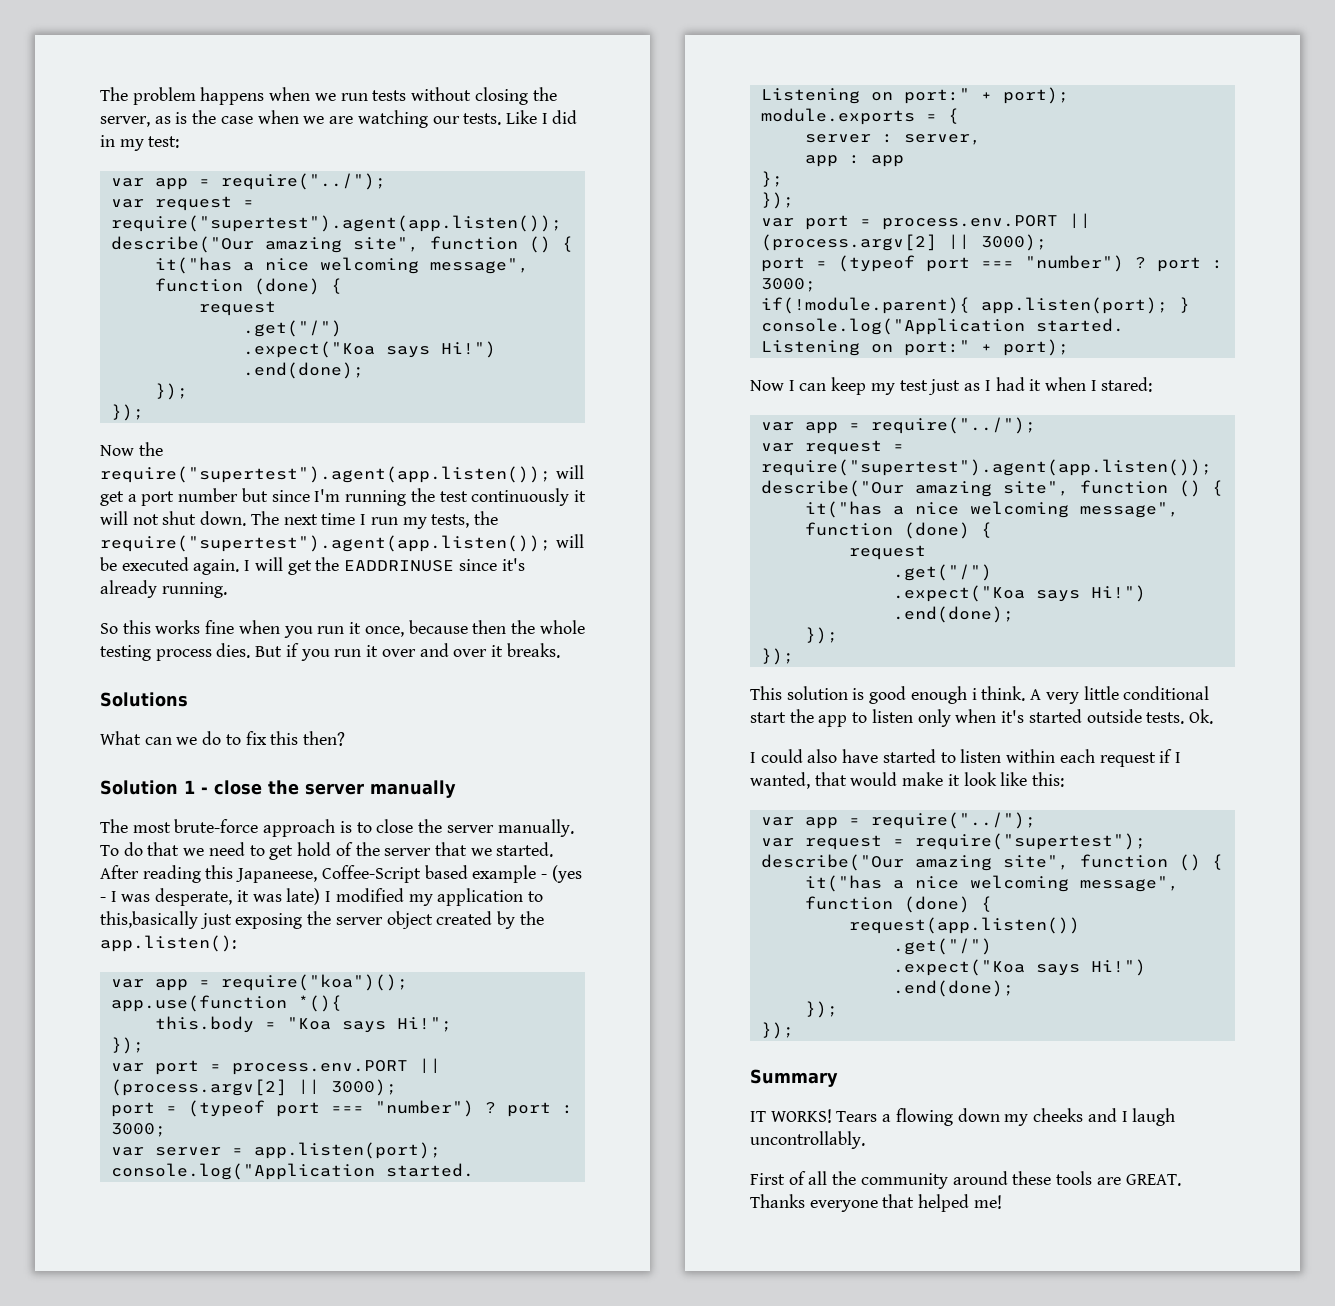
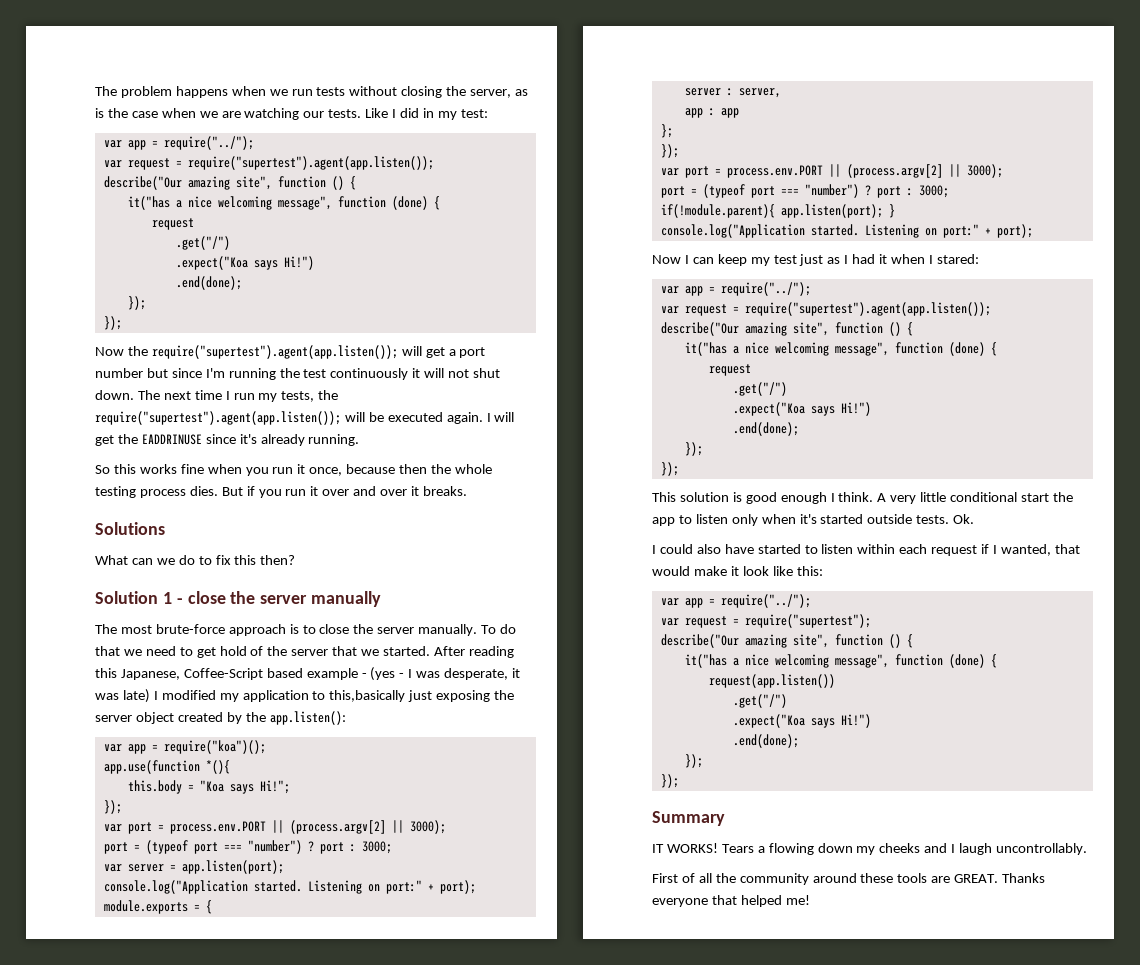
[236,868,318,883] Japaneese, -> [120,669,180,680] Japanese,
[971,688,977,700] i -> [830,493,835,502] I

